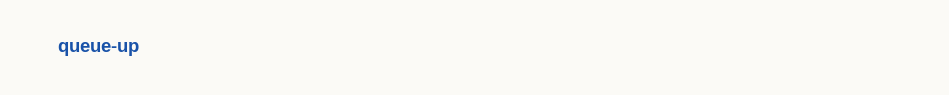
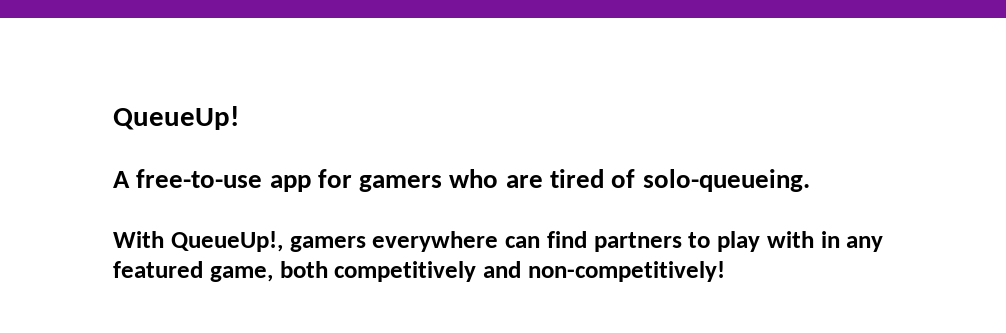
[58,42,139,56] queue-up -> [113,106,239,130] [113,169,810,192] [113,231,884,252] [113,261,725,282] QueueUp! // A free-to-use app for gamers who are tired of solo-queueing. // With QueueUp!, gamers everywhere can find partners to play with in any featured game, both competitively and non-competitively!

